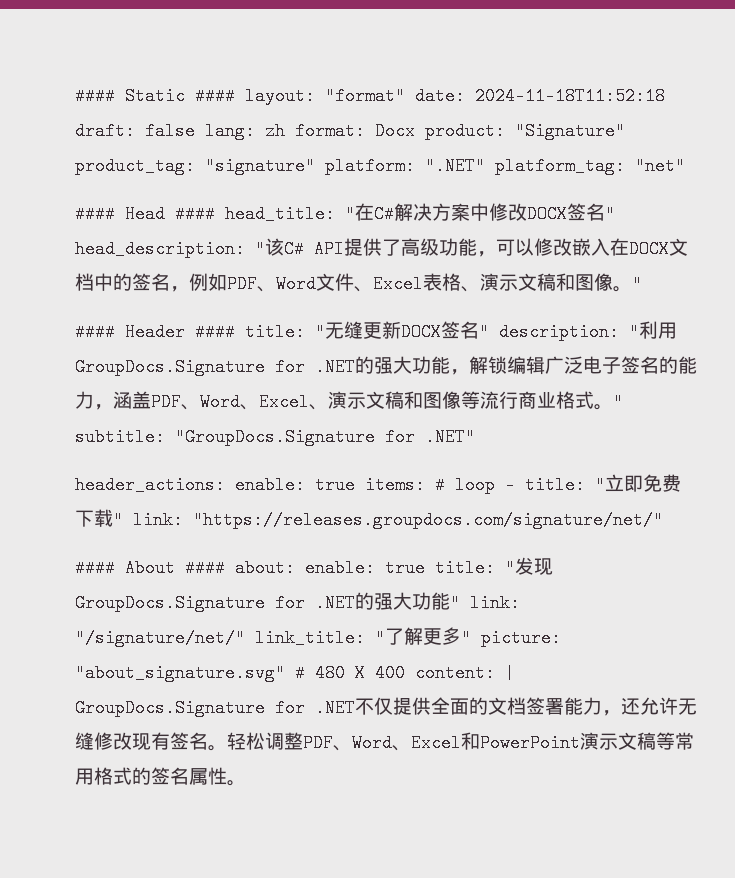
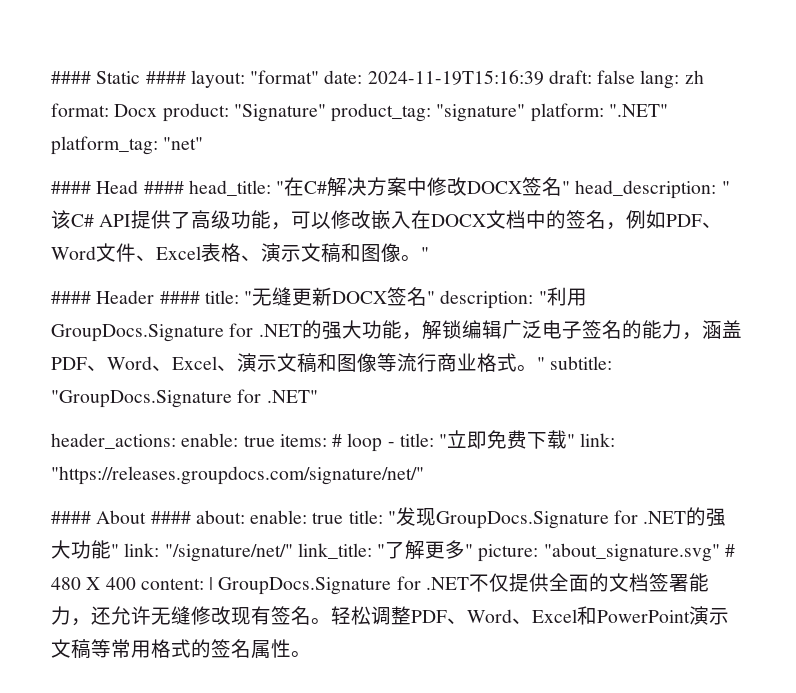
[475,87,665,105] 2024-11-18T11:52:18 -> [367,70,544,85] 2024-11-19T15:16:39

